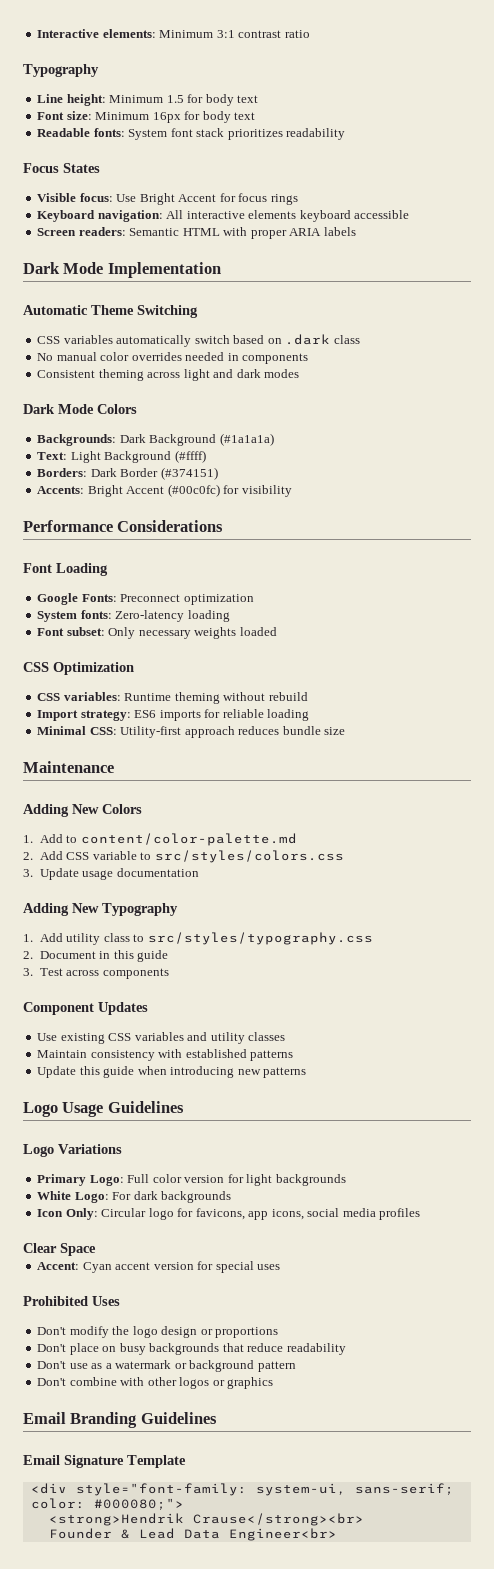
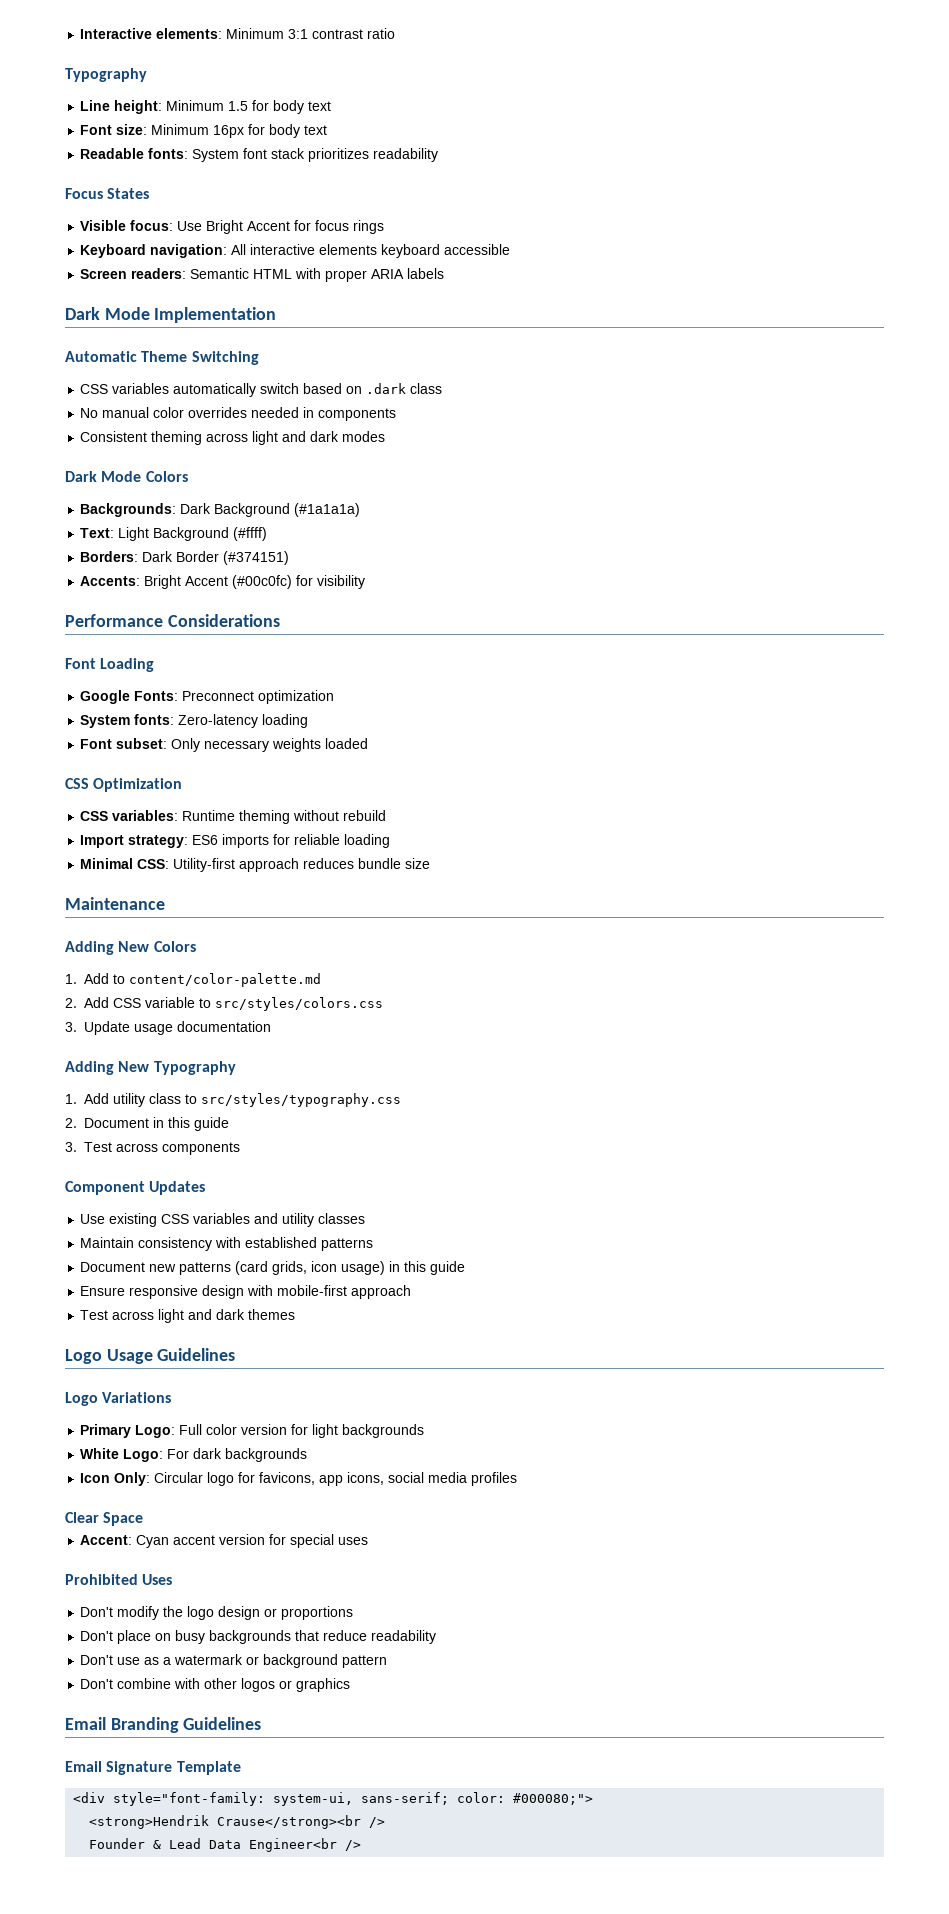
[37,1066,307,1078] Update this guide when introducing new patterns -> [80,1261,466,1275] [80,1285,412,1299] [80,1309,296,1323] Document new patterns (card grids, icon usage) in this guide // Ensure responsive design with mobile-first approach // Test across light and dark themes
[192,1513,364,1526] Crause</strong><br> -> [217,1815,386,1829] Crause</strong><br />
[228,1528,337,1541] Engineer<br> -> [249,1838,362,1852] Engineer<br />

